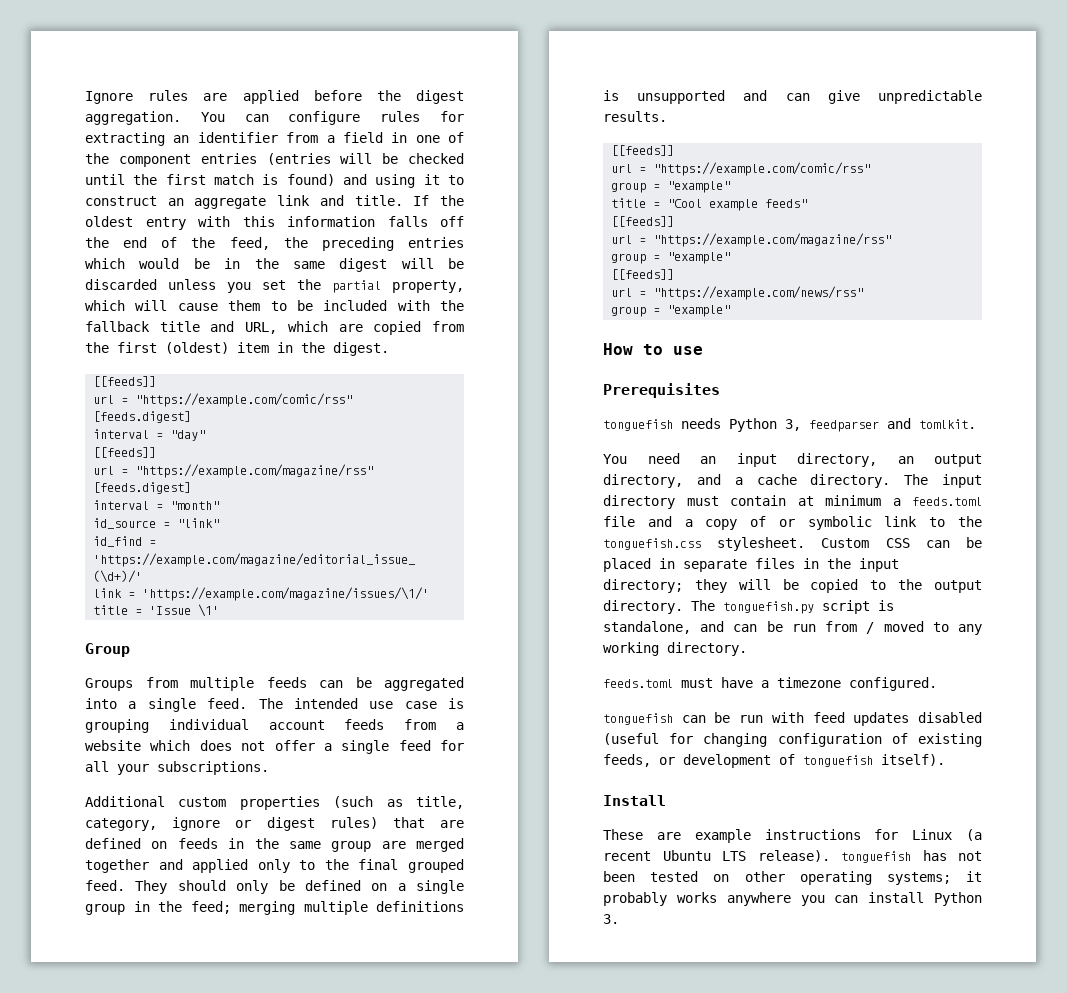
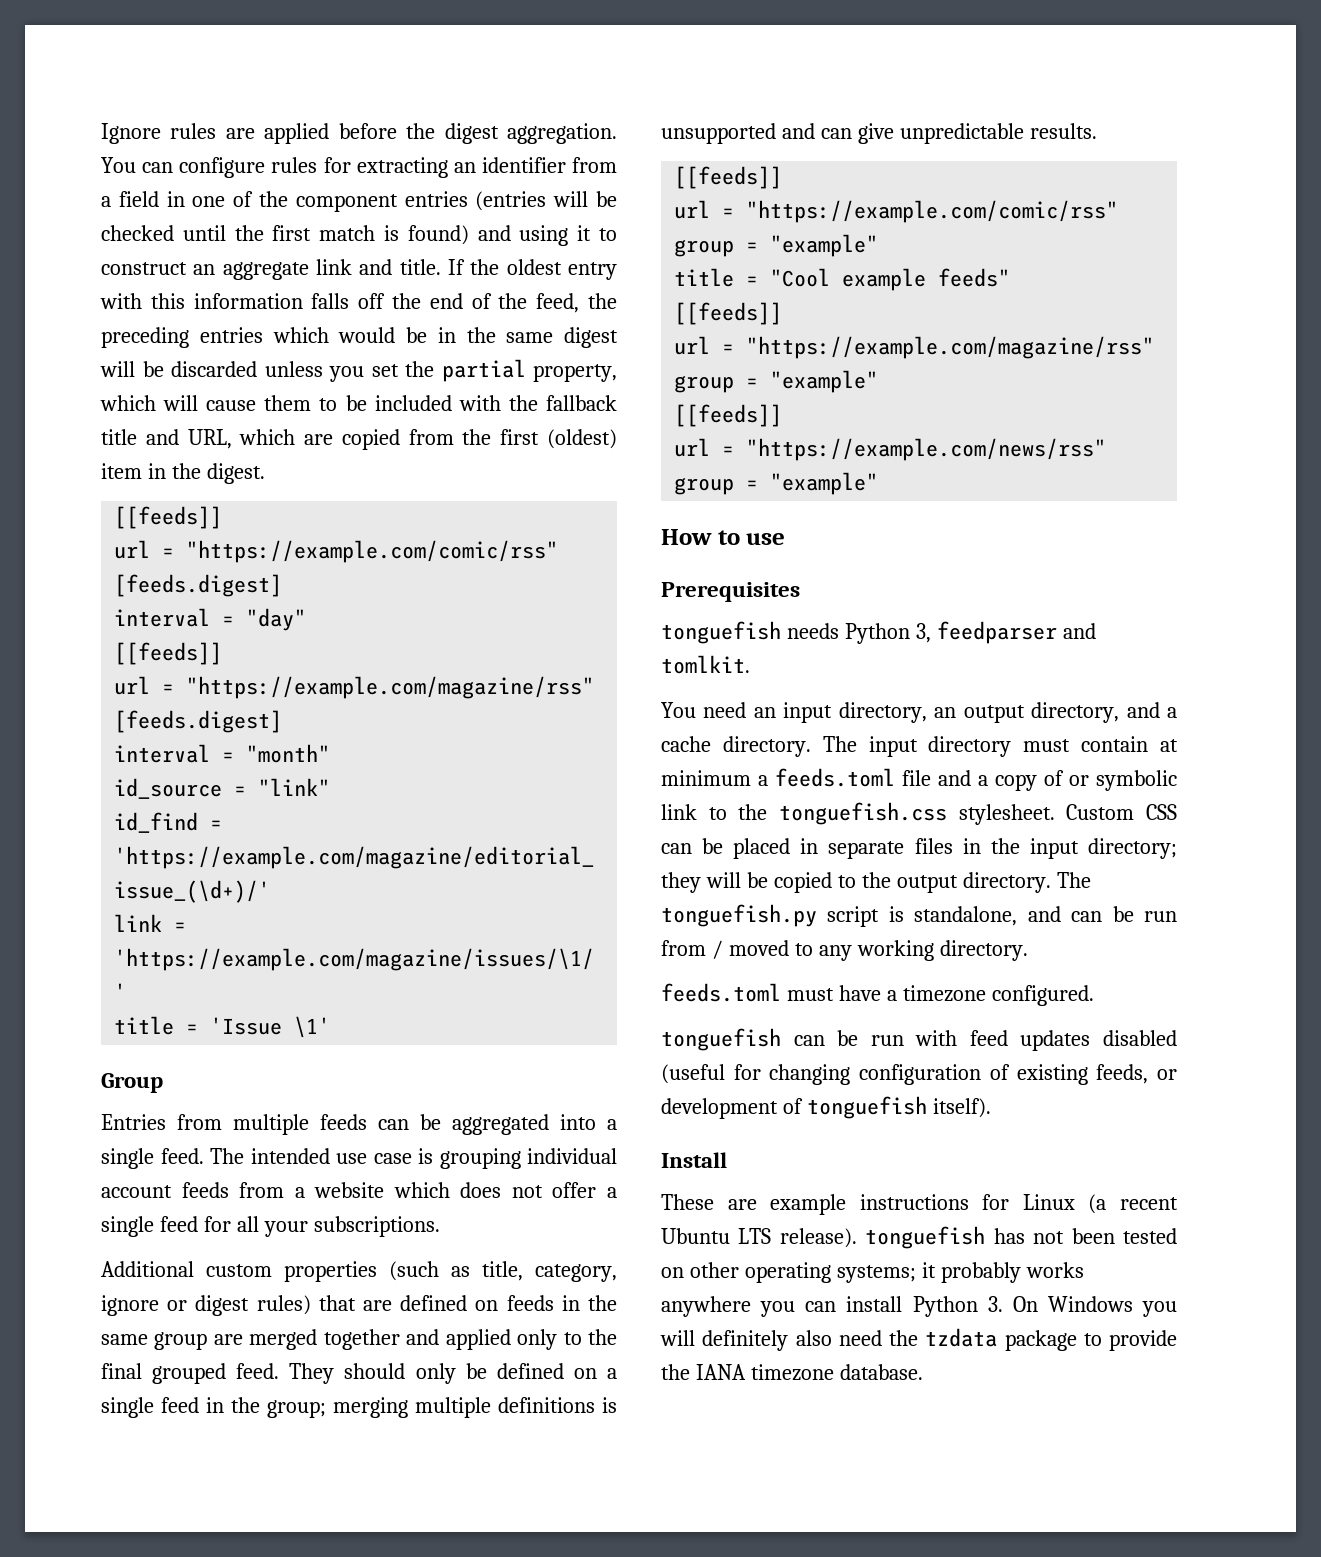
[85,678,133,691] Groups -> [101,1114,166,1130] Entries
[85,901,231,915] group in the feed; -> [161,1397,326,1418] feed in the group;
(619, 919) none -> [1012,1296,1177,1317] [660,1328,1177,1351] [661,1364,923,1381] On Windows you will definitely also need the tzdata package to provide the IANA timezone database.

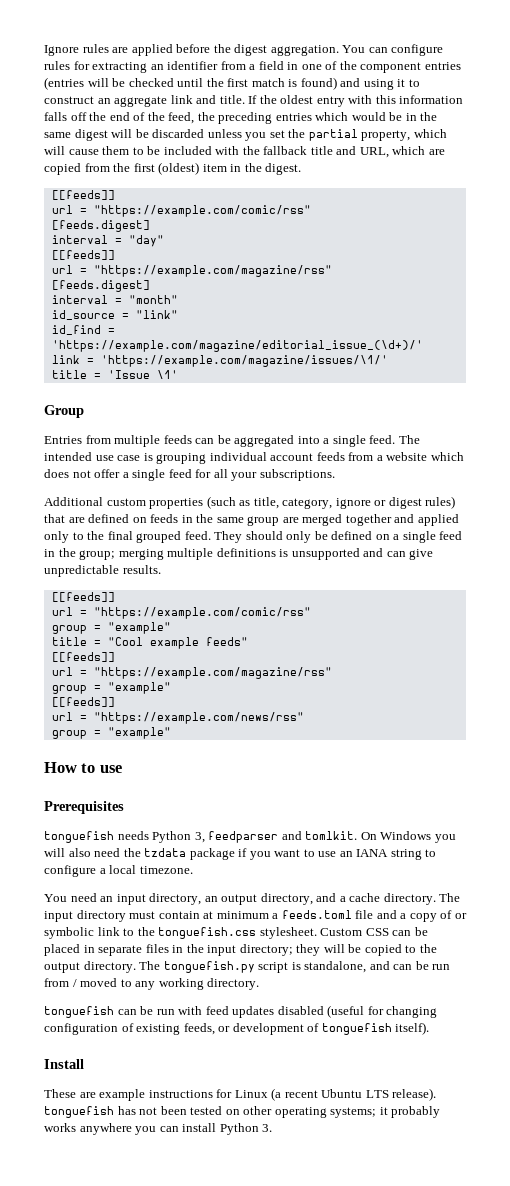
(750, 664) none -> [360,831,456,843] [44,848,437,860] [44,865,193,877] On Windows you will also need the tzdata package if you want to use an IANA string to configure a local timezone.
[661,983,1094,1006] // feeds.toml must have a timezone configured. -> (260, 984) none
[1012,1296,1177,1317] [660,1328,1177,1351] [661,1364,923,1381] On Windows you will definitely also need the tzdata package to provide the IANA timezone database. -> (273, 1128) none

